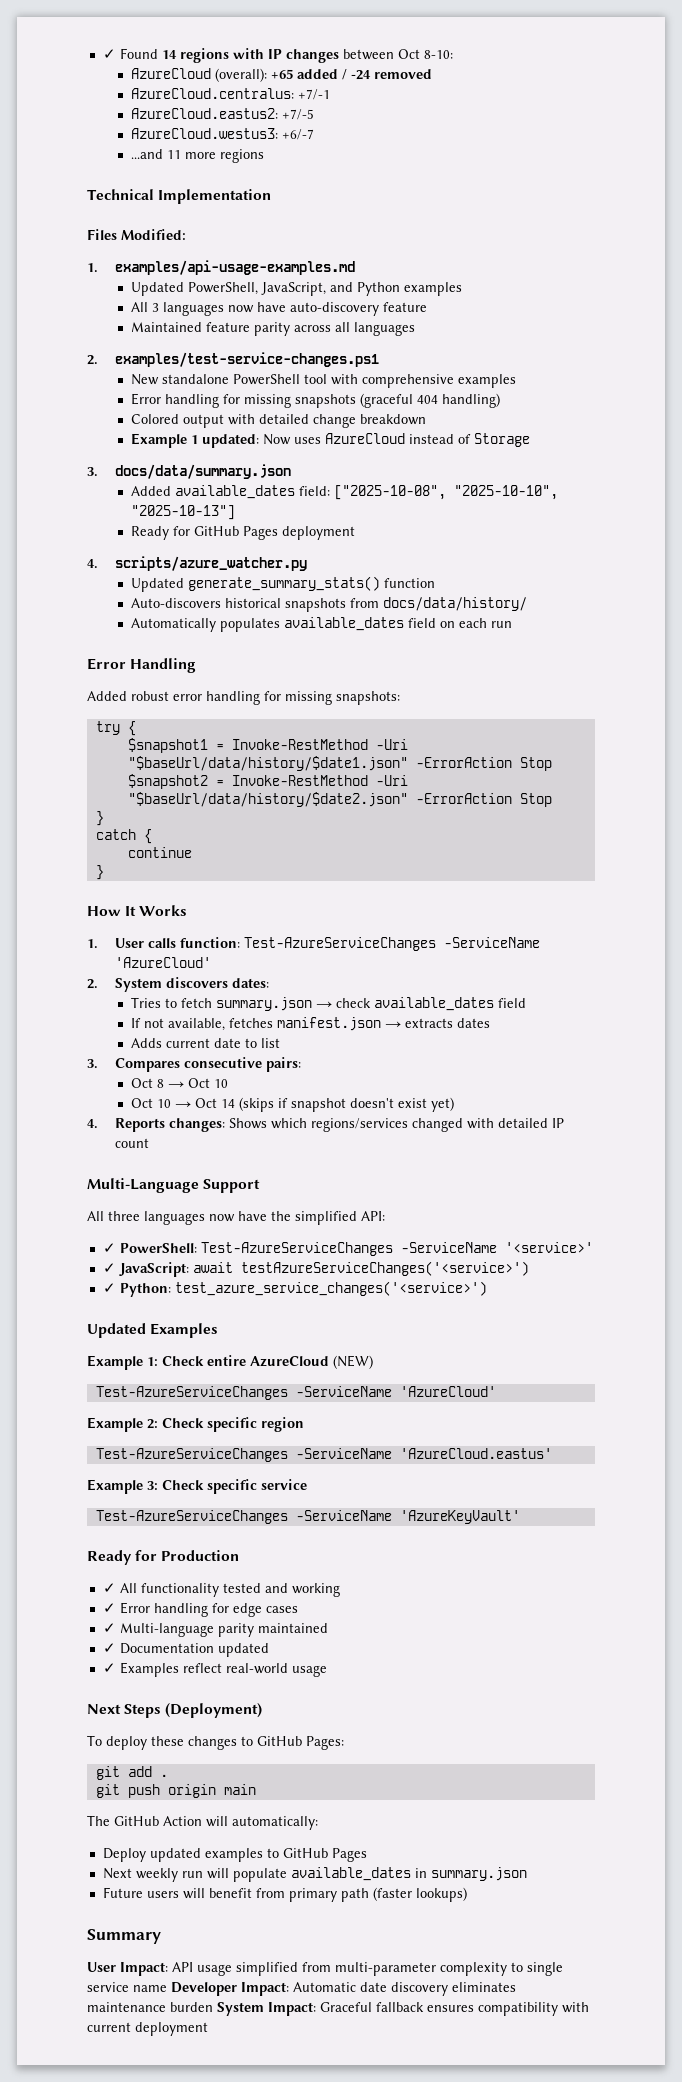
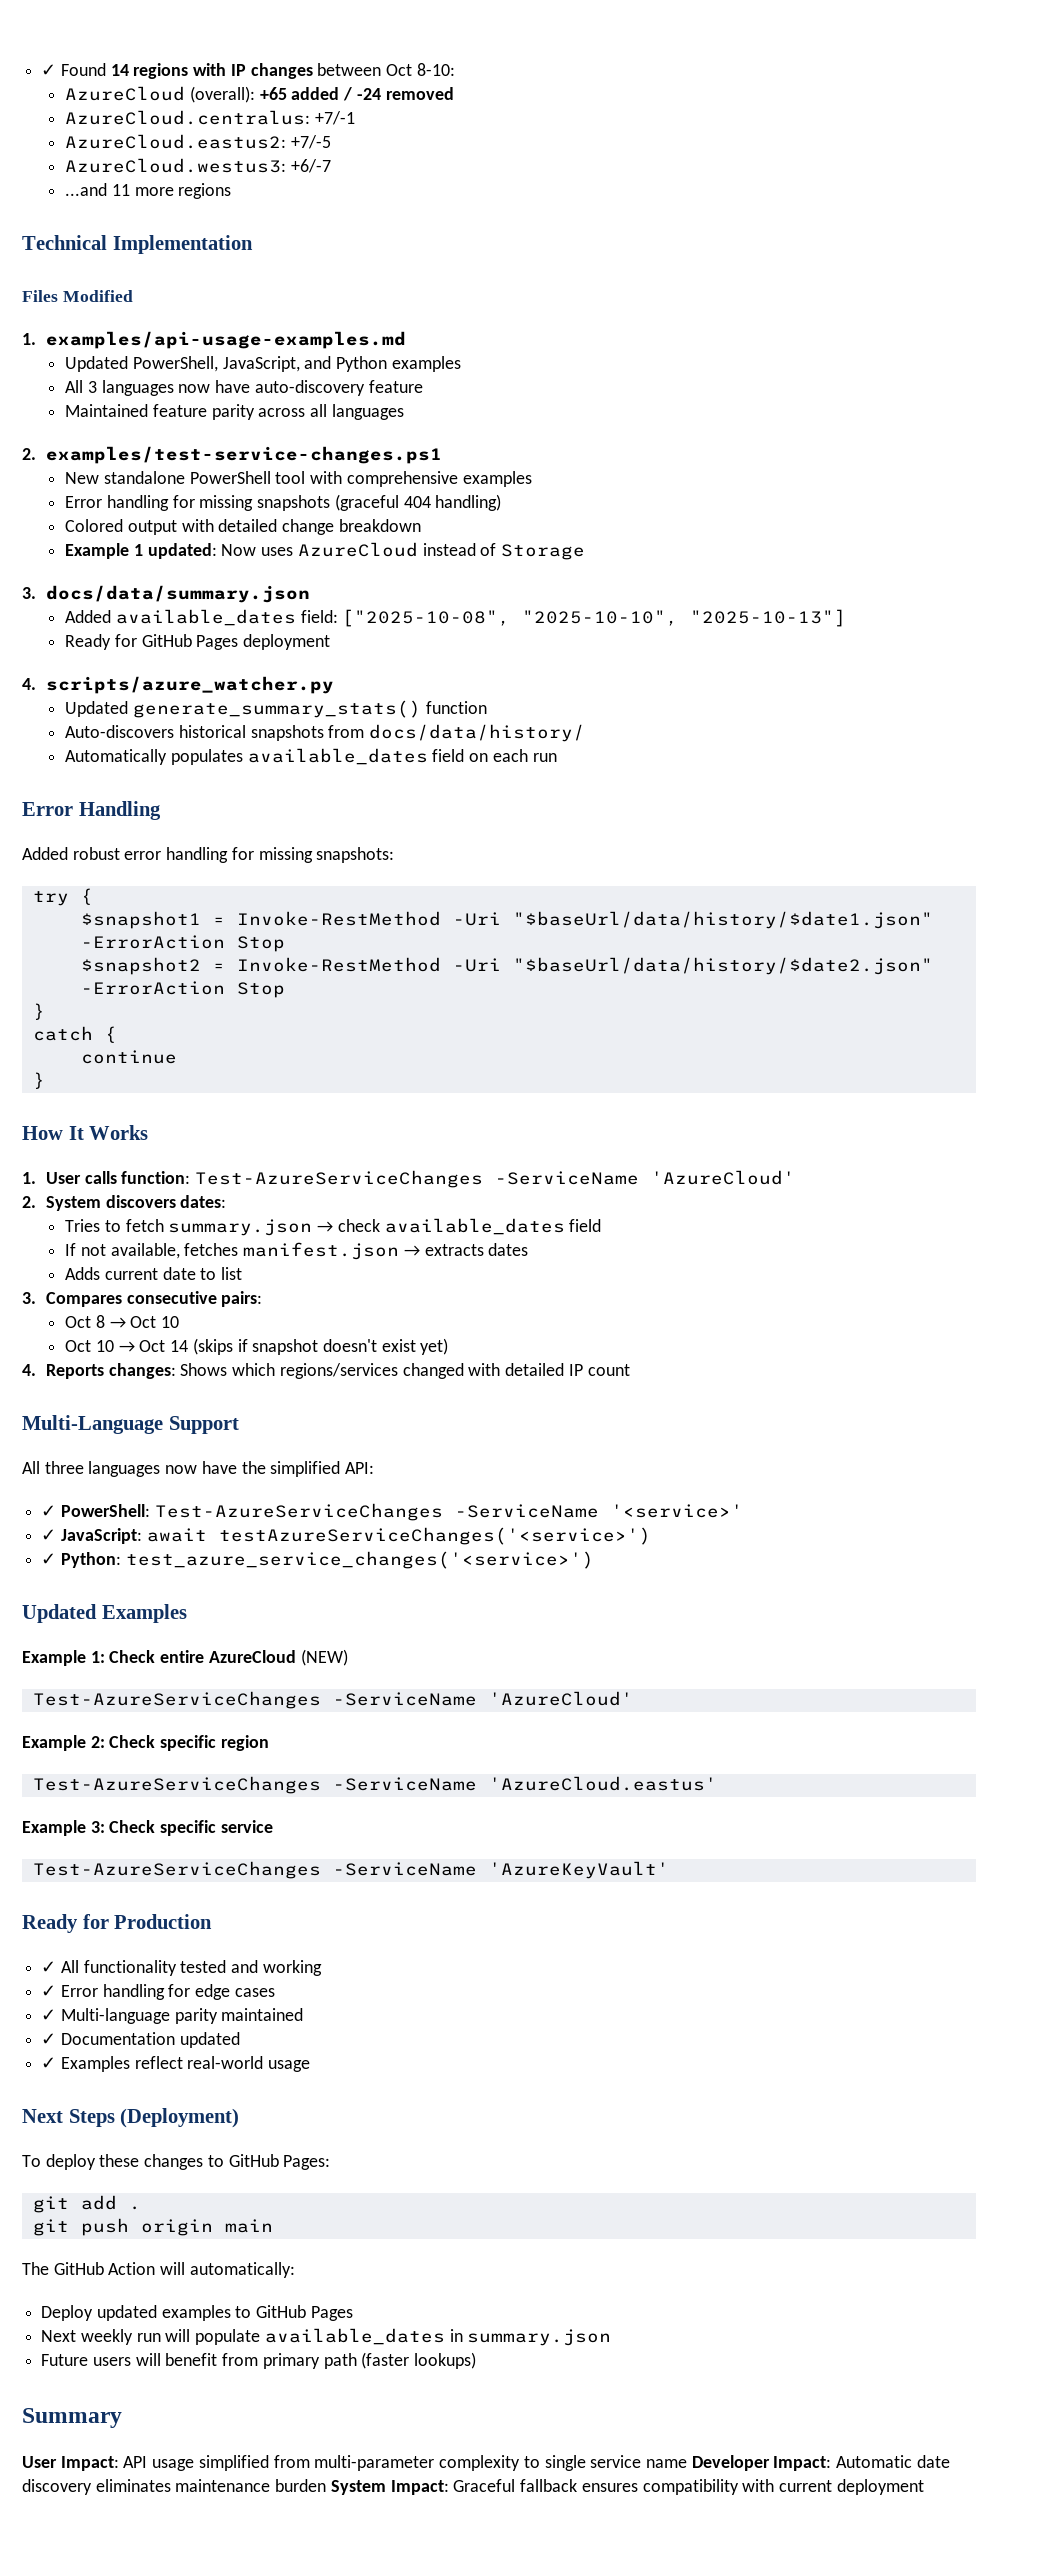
[121,229,186,240] Modified: -> [62,290,133,302] Modified

